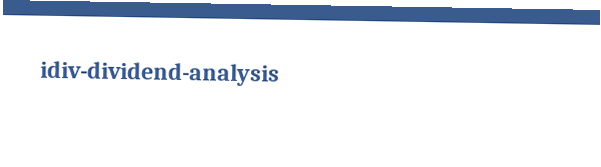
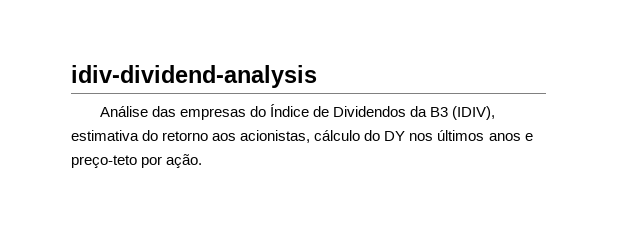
(280, 73) none -> [99,104,496,120] [71,130,533,143] [71,154,203,168] // Análise das empresas do Índice de Dividendos da B3 (IDIV), estimativa do retorno aos acionistas, cálculo do DY nos últimos anos e preço-teto por ação.

